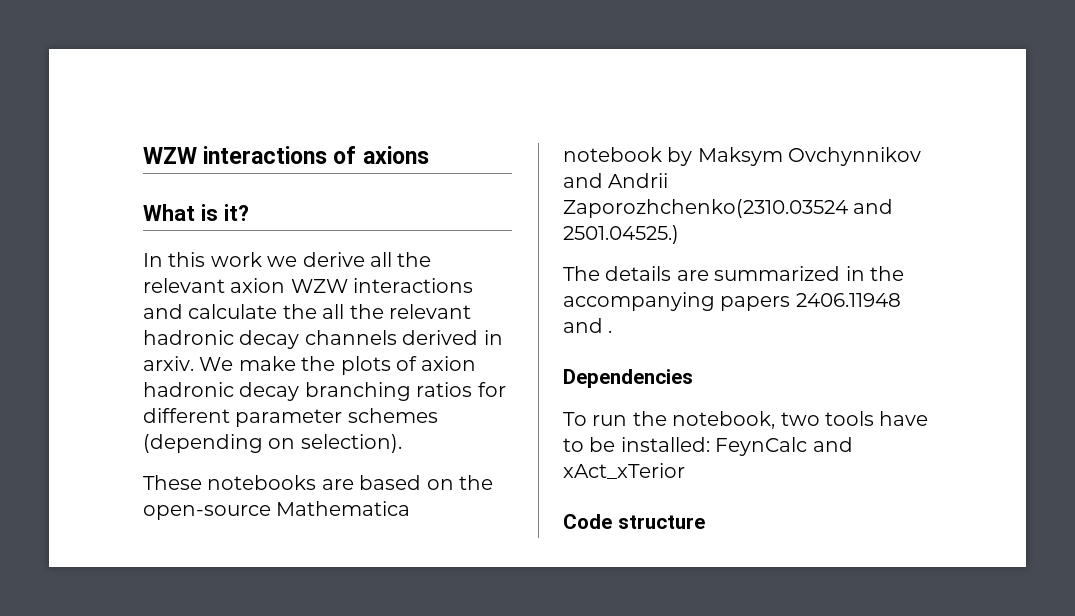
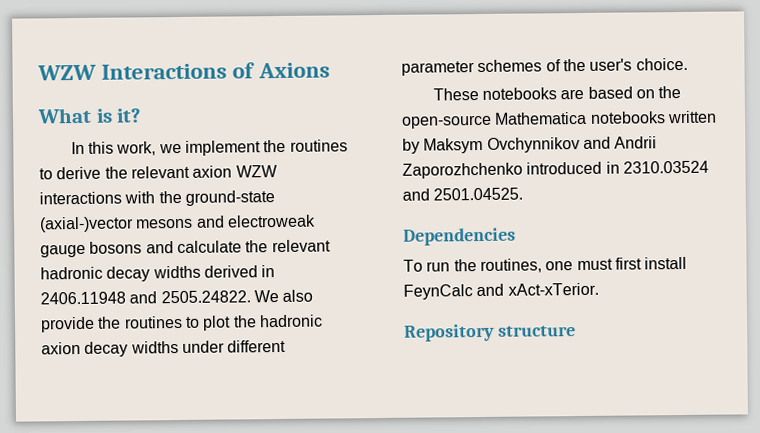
[143,146,429,164] WZW interactions of axions -> [37,62,330,81] WZW Interactions of Axions
[210,252,392,267] work we derive all -> [116,139,348,156] [39,166,102,180] work, we implement the routines to derive
(474, 285) none -> [124,190,275,206] [39,214,316,233] [40,241,143,258] with the ground-state (axial-)vector mesons and electroweak gauge bosons
[322,304,384,319] all the -> (269, 246) none
[304,330,397,345] channels -> [152,265,201,279] widths
[143,356,477,375] [143,382,506,401] [143,408,438,427] [143,434,402,453] arxiv. We make the plots of axion hadronic decay branching ratios for different parameter schemes (depending on selection). -> [40,289,314,305] [40,314,323,333] [41,339,287,357] [401,57,688,76] 2406.11948 and 2505.24822. We also provide the routines to plot the hadronic axion decay widths under different parameter schemes of the user's choice.
[563,147,662,162] notebook -> [589,110,717,124] notebooks written
[563,199,894,218] [563,225,679,244] [563,266,904,281] [563,292,901,311] [563,318,613,333] [563,369,693,388] [563,411,929,429] [563,437,853,456] [563,463,685,479] [563,514,612,529] Zaporozhchenko(2310.03524 and 2501.04525.) // The details are summarized in the accompanying papers 2406.11948 and . // Dependencies // To run the notebook, two tools have to be installed: FeynCalc and xAct_xTerior // Code -> [402,160,709,179] [402,187,524,201] [403,227,516,246] [403,256,688,274] [403,282,599,300] [404,323,495,342] Zaporozhchenko introduced in 2310.03524 and 2501.04525. // Dependencies // To run the routines, one must first install FeynCalc and xAct-xTerior. // Repository

